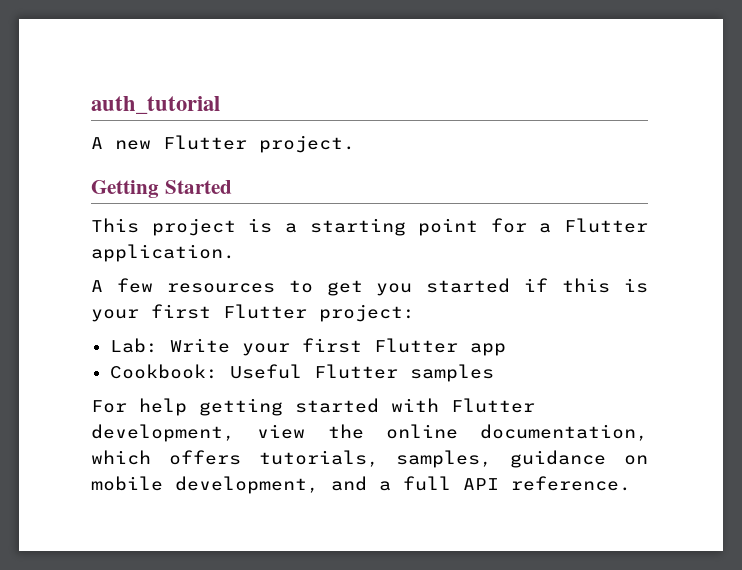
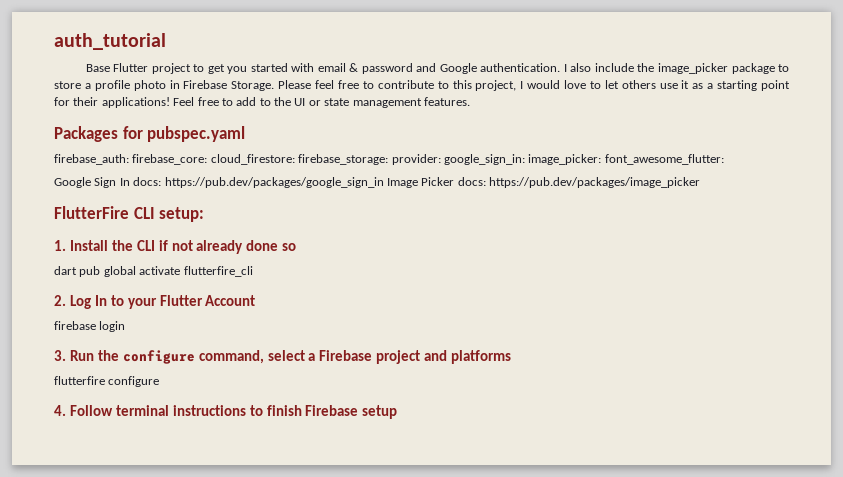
[91,135,355,153] [91,180,232,198] [91,218,648,236] [91,244,235,262] [91,278,649,296] [91,304,415,322] [109,338,506,356] [109,364,494,382] [91,398,535,416] [91,424,648,442] [91,450,648,468] [91,476,631,494] A new Flutter project. // Getting Started // This project is a starting point for a Flutter application. // A few resources to get you started if this is your first Flutter project: // Lab: Write your first Flutter app // Cookbook: Useful Flutter samples // For help getting started with Flutter development, view the online documentation, which offers tutorials, samples, guidance on mobile development, and a full API reference. -> [85,63,789,74] [54,80,790,91] [54,97,470,108] [54,126,246,142] [54,154,724,165] [54,177,700,188] [54,206,205,222] [54,240,297,254] [54,266,253,277] [54,295,256,309] [54,321,126,332] [54,350,512,364] [54,376,160,387] [54,405,398,419] Base Flutter project to get you started with email & password and Google authentication. I also include the image_picker package to store a profile photo in Firebase Storage. Please feel free to contribute to this project, I would love to let others use it as a starting point for their applications! Feel free to add to the UI or state management features. // Packages for pubspec.yaml // firebase_auth: firebase_core: cloud_firestore: firebase_storage: provider: google_sign_in: image_picker: font_awesome_flutter: // Google Sign In docs: https://pub.dev/packages/google_sign_in Image Picker docs: https://pub.dev/packages/image_picker // FlutterFire CLI setup: // 1. Install the CLI if not already done so // dart pub global activate flutterfire_cli // 2. Log In to your Flutter Account // firebase login // 3. Run the configure command, select a Firebase project and platforms // flutterfire configure // 4. Follow terminal instructions to finish Firebase setup

